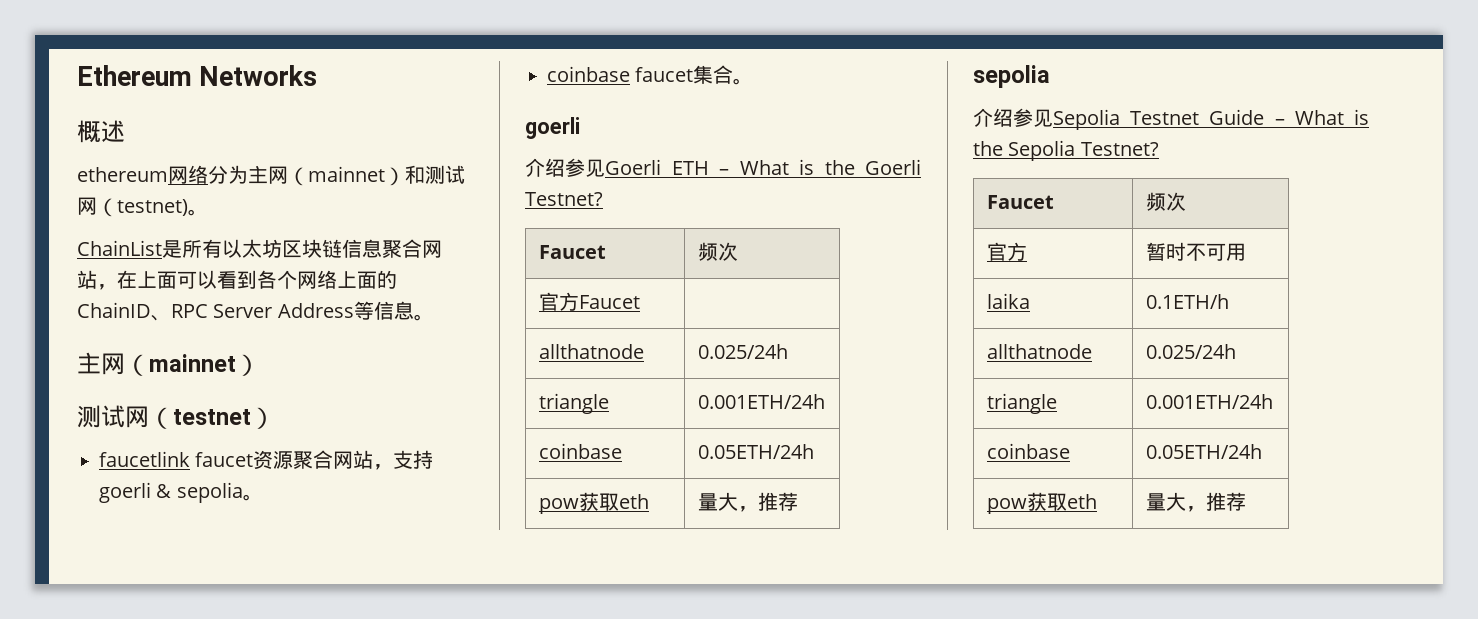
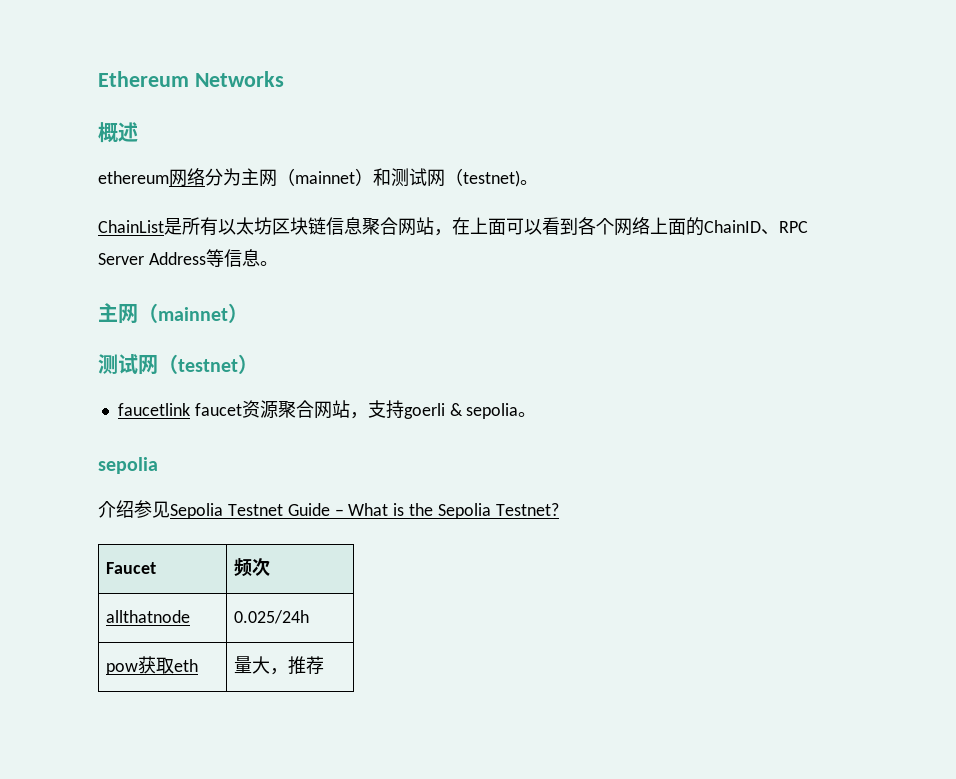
[547,65,754,85] [525,117,580,139] [525,158,921,177] [525,192,603,206] [538,245,606,259] [697,242,738,261] [538,292,640,311] [538,344,644,359] [697,344,788,359] [538,393,609,414] [697,394,825,409] [538,443,622,459] [697,444,814,459] [538,492,649,514] [697,492,798,512] // coinbase faucet集合。 // goerli // 介绍参见Goerli ETH – What is the Goerli Testnet? // Faucet | 频次 // 官方Faucet | // allthatnode | 0.025/24h // triangle | 0.001ETH/24h // coinbase | 0.05ETH/24h // pow获取eth | 量大，推荐 -> (537, 414) none
[986,242,1027,261] [1145,242,1246,261] [986,293,1030,309] [1145,294,1229,309] [986,344,1092,359] [1145,344,1236,359] [986,393,1057,414] [1145,394,1273,409] [986,443,1070,459] [1145,444,1262,459] 官方 | 暂时不可用 // laika | 0.1ETH/h // allthatnode | 0.025/24h // triangle | 0.001ETH/24h // coinbase | 0.05ETH/24h -> [106,610,191,623] [234,610,310,624] allthatnode | 0.025/24h

